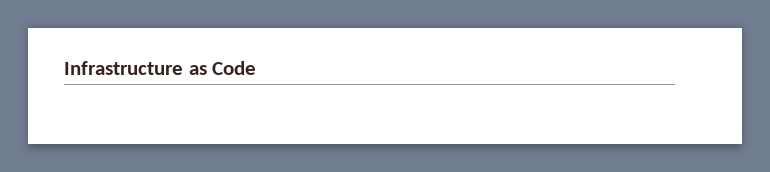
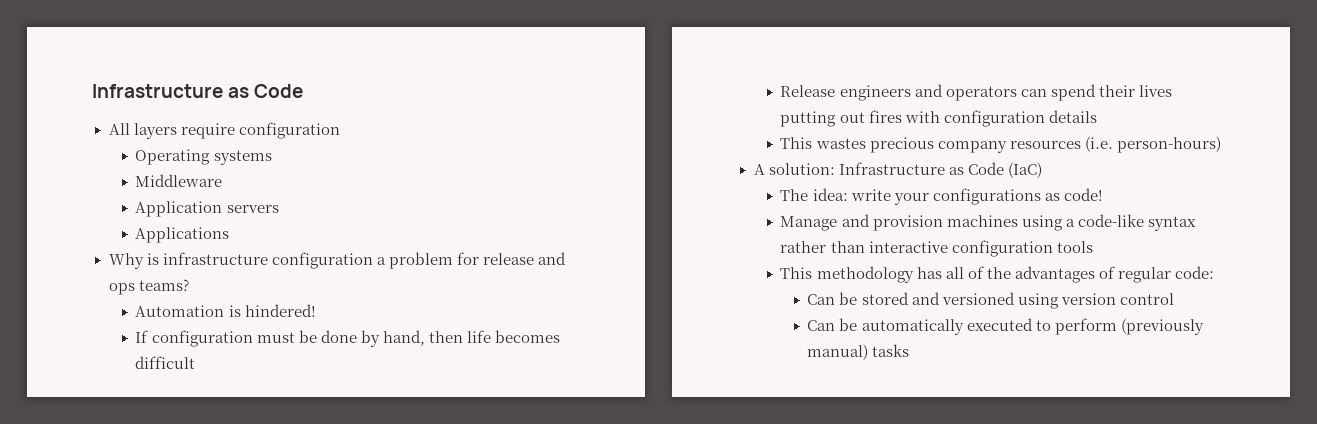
[64,61,257,75] Infrastructure as Code -> [92,84,304,98] [108,122,340,139] [135,149,272,165] [135,174,223,187] [135,201,279,217] [135,227,230,243] [108,252,566,269] [108,279,189,295] [135,304,316,317] [135,330,560,347] [135,356,196,369] [780,84,1172,101] [780,110,1097,127] [780,136,1221,153] [753,162,1042,178] [780,188,1103,205] [780,214,1196,231] [780,240,1093,257] [780,266,1214,283] [807,292,1174,309] [807,318,1204,335] [807,344,910,360] Infrastructure as Code // All layers require configuration // Operating systems // Middleware // Application servers // Applications // Why is infrastructure configuration a problem for release and ops teams? // Automation is hindered! // If configuration must be done by hand, then life becomes difficult // Release engineers and operators can spend their lives putting out fires with configuration details // This wastes precious company resources (i.e. person-hours) // A solution: Infrastructure as Code (IaC) // The idea: write your configurations as code! // Manage and provision machines using a code-like syntax rather than interactive configuration tools // This methodology has all of the advantages of regular code: // Can be stored and versioned using version control // Can be automatically executed to perform (previously manual) tasks

